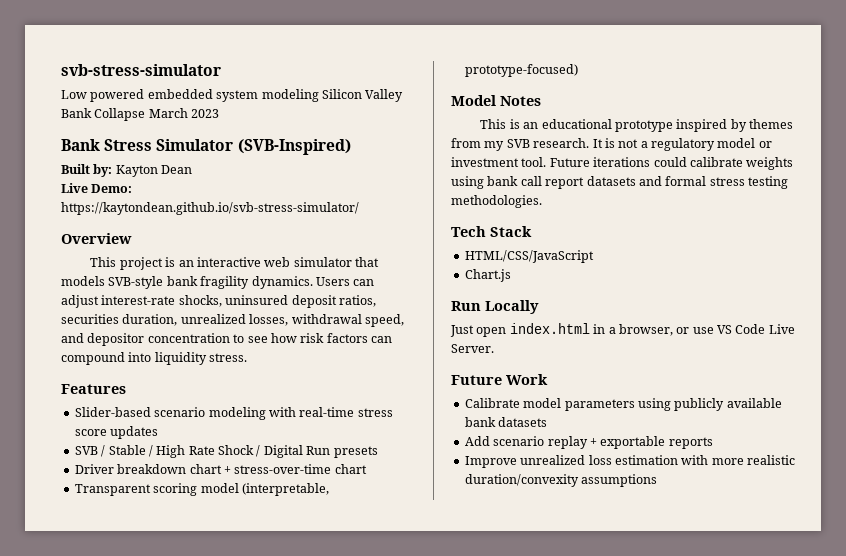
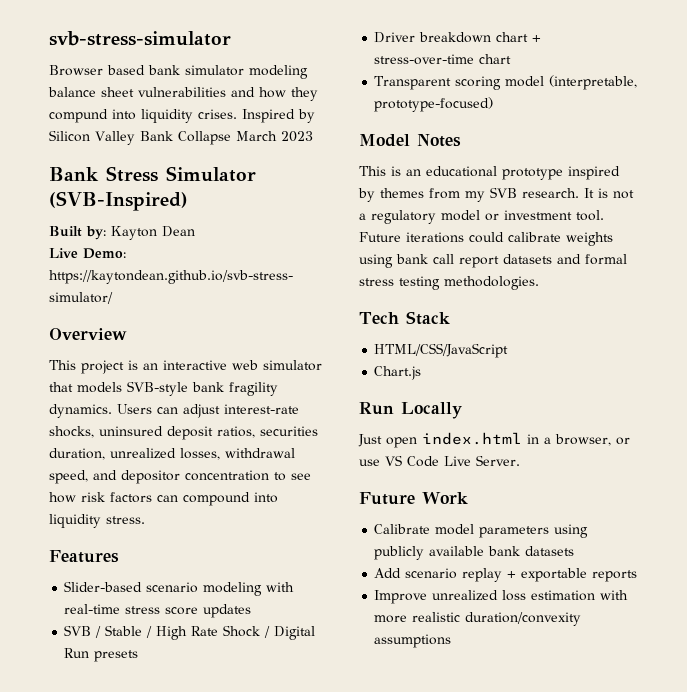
[61,89,319,102] Low powered embedded system modeling -> [49,65,308,79] [48,87,318,101] [49,109,315,123] Browser based bank simulator modeling balance sheet vulnerabilities and how they compund into liquidity crises. Inspired by

